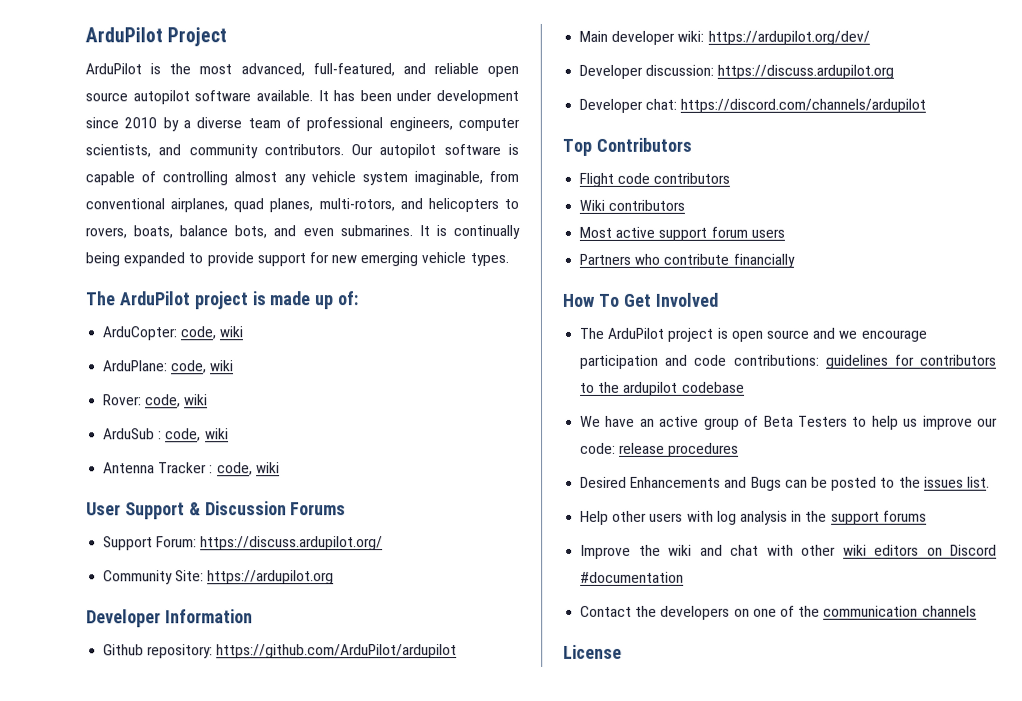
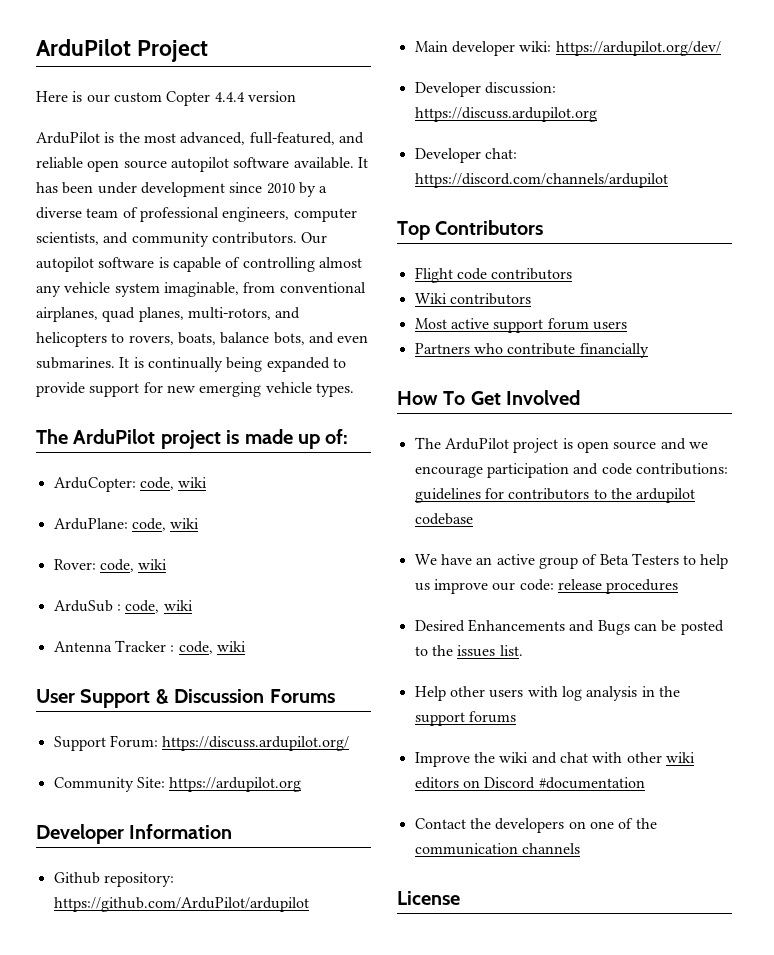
(228, 37) none -> [36,91,296,106] // Here is our custom Copter 4.4.4 version

